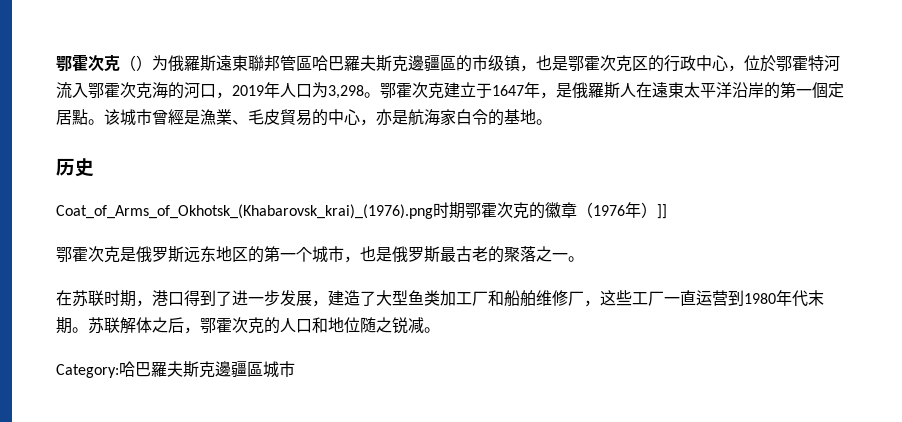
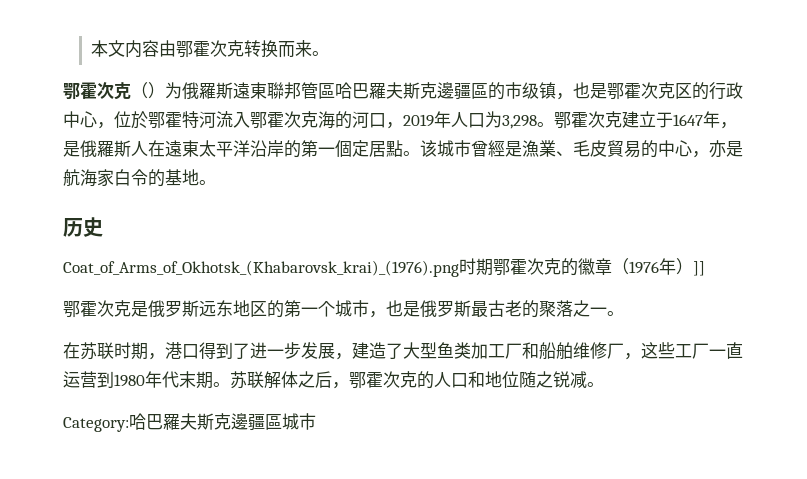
(56, 63) none -> [91,40,330,58] 本文内容由鄂霍次克转换而来。 //

